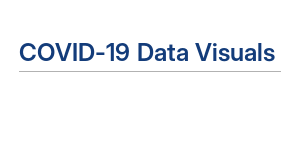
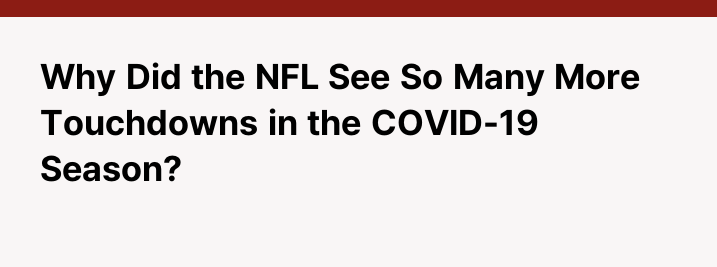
[19,43,276,62] COVID-19 Data Visuals -> [40,62,641,97] [40,108,539,136] [40,155,182,182] Why Did the NFL See So Many More Touchdowns in the COVID-19 Season?

